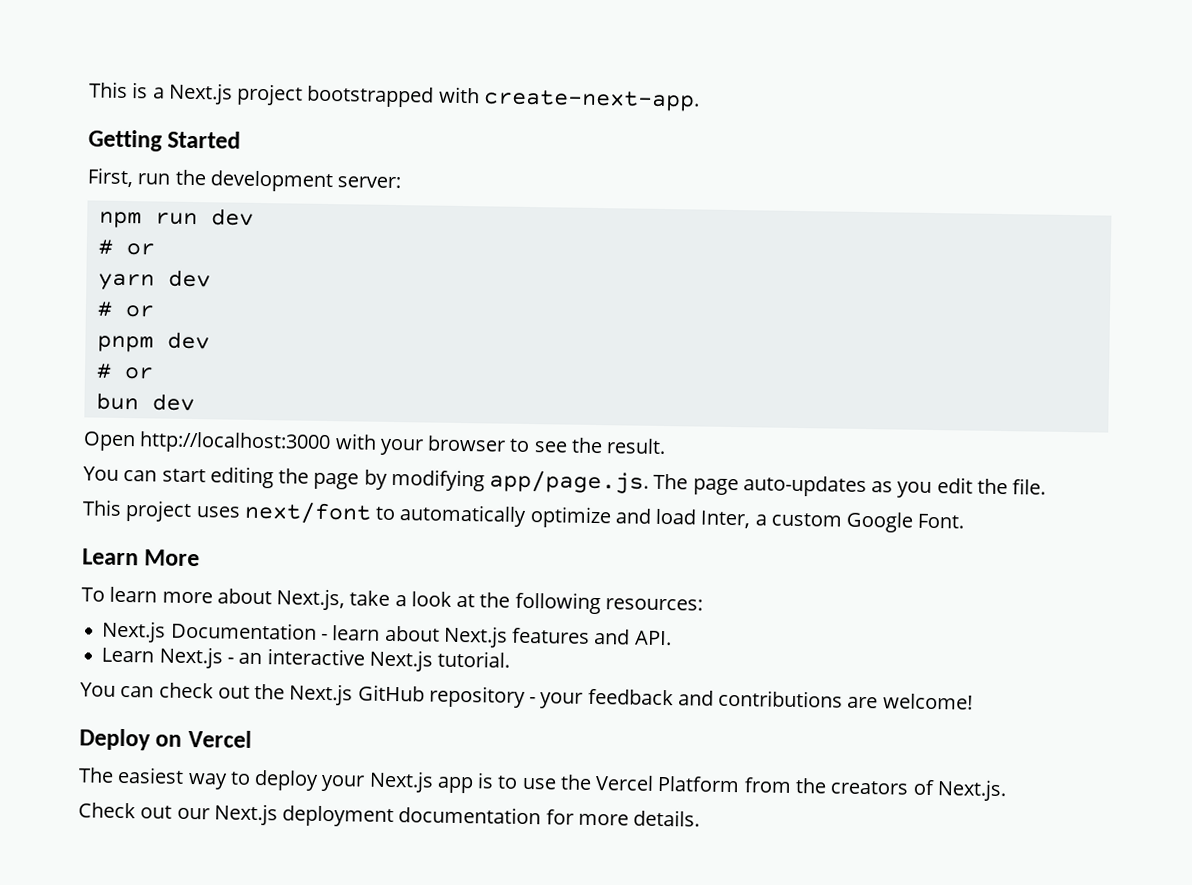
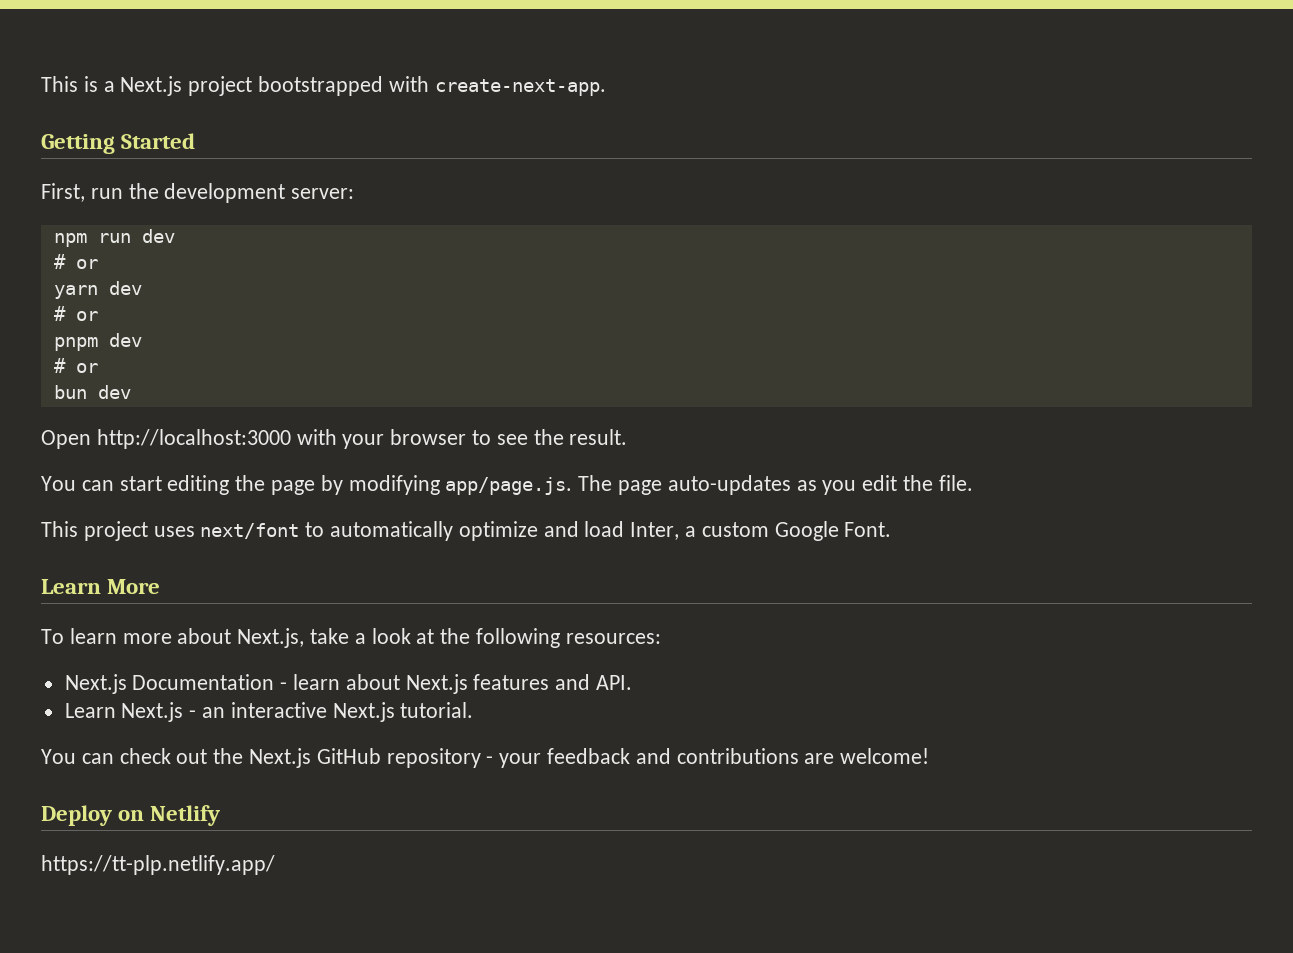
[187,729,252,748] [78,766,1007,802] [78,802,701,828] Vercel // The easiest way to deploy your Next.js app is to use the Vercel Platform from the creators of Next.js. // Check out our Next.js deployment documentation for more details. -> [150,805,221,826] [41,855,275,875] Netlify // https://tt-plp.netlify.app/

